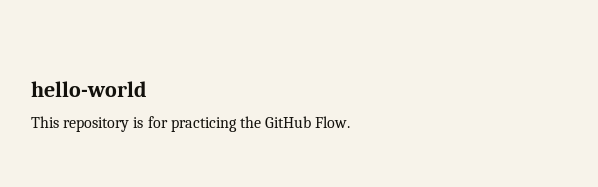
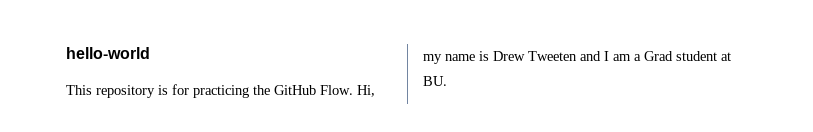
(351, 122) none -> [357,85,375,97] [423,51,731,64] [423,76,447,86] Hi, my name is Drew Tweeten and I am a Grad student at BU.

